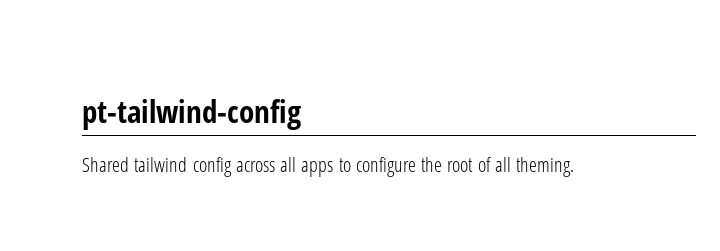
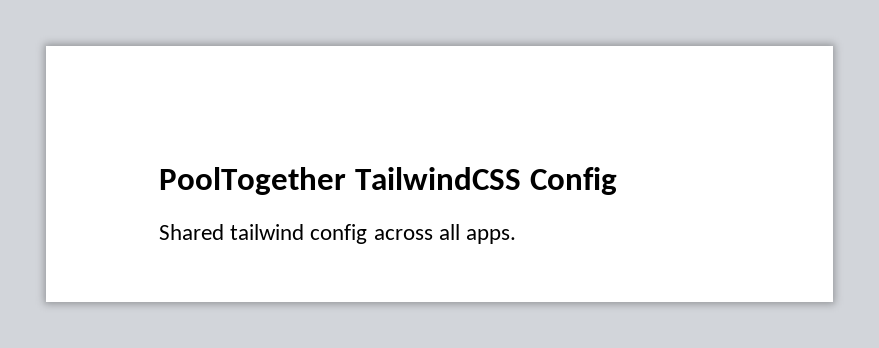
[82,99,301,130] pt-tailwind-config -> [159,167,617,195] PoolTogether TailwindCSS Config
[301,157,575,177] apps to configure the root of all theming. -> [466,229,517,244] apps.

